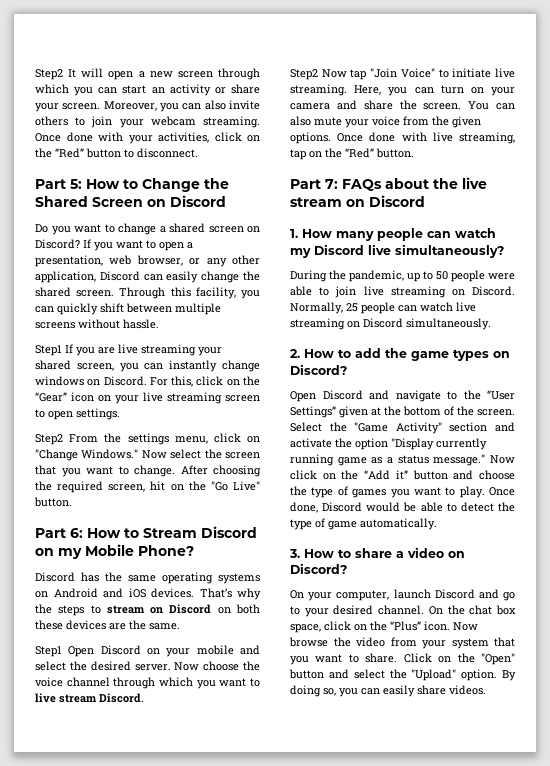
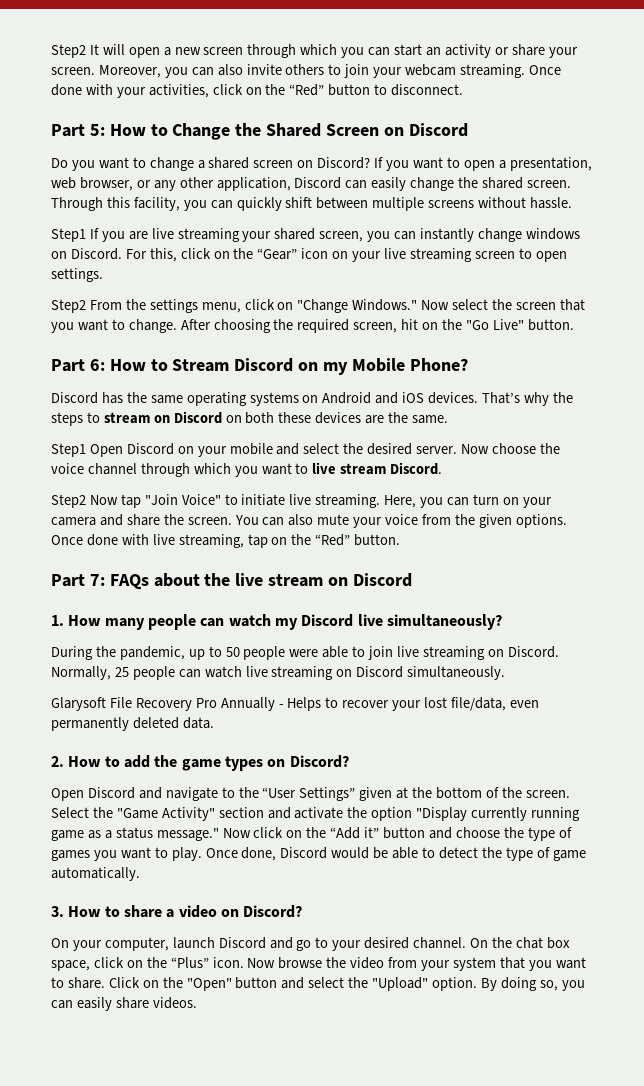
(491, 324) none -> [51,697,539,711] [51,717,214,731] // Glarysoft File Recovery Pro Annually - Helps to recover your lost file/data, even permanently deleted data.

